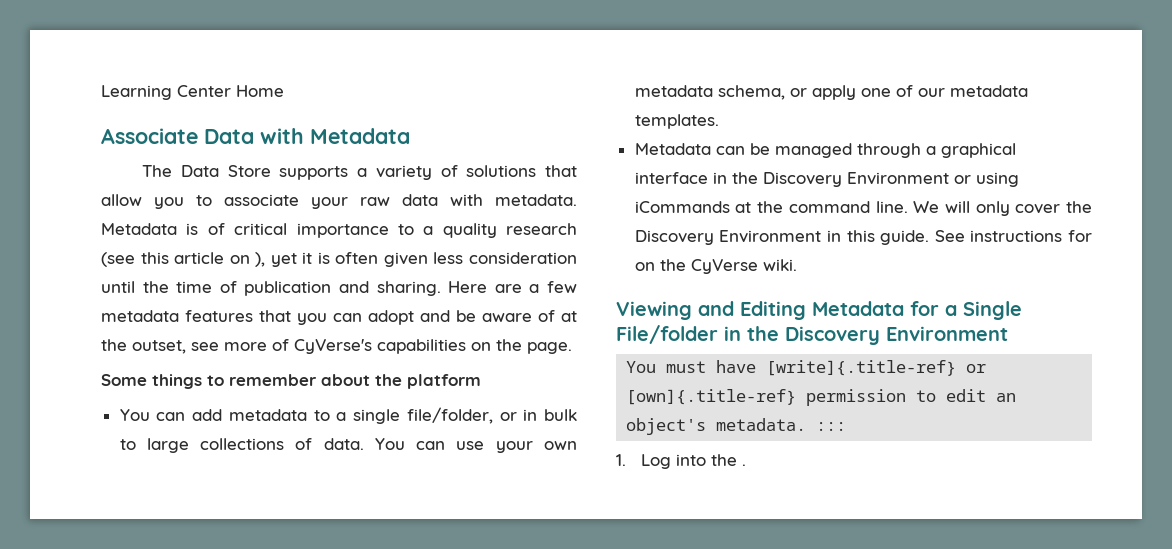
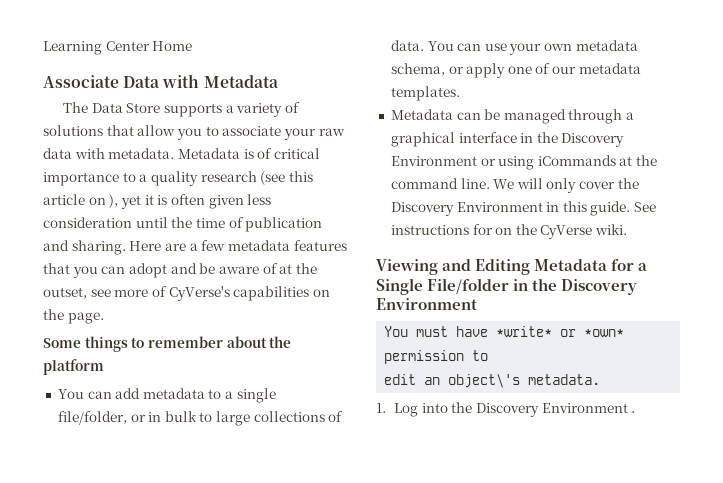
[766,360,987,376] [626,389,797,405] [write]{.title-ref} or [own]{.title-ref} -> [496,326,625,337] *write* or *own*
(937, 396) none -> (489, 355) //
[626,418,847,435] object's metadata. ::: -> [448,374,601,388] object\'s metadata.
(738, 460) none -> [475,403,628,417] Discovery Environment

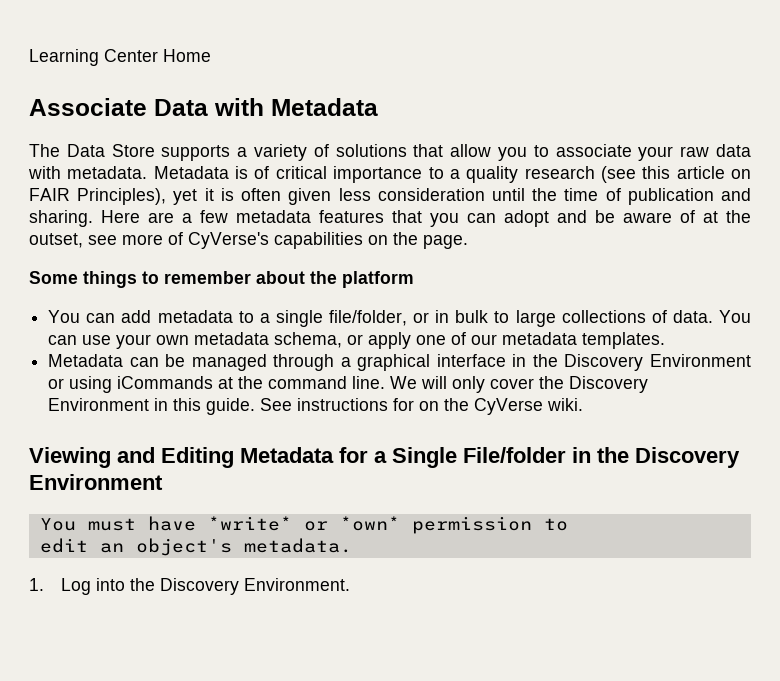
[109,194,119,208] ), -> [29,188,167,205] FAIR Principles),
[448,374,521,388] object\'s -> [135,538,232,556] object's
[541,403,636,413] Environment . -> [244,578,351,591] Environment.

